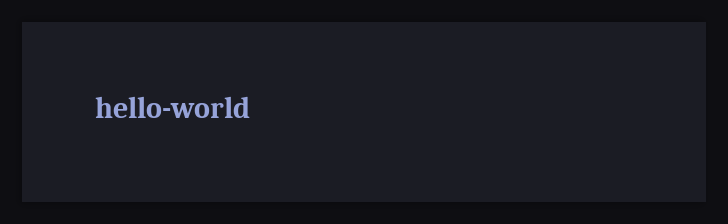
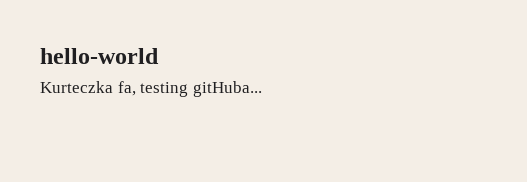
(250, 107) none -> [40,81,262,97] // Kurteczka fa, testing gitHuba...

